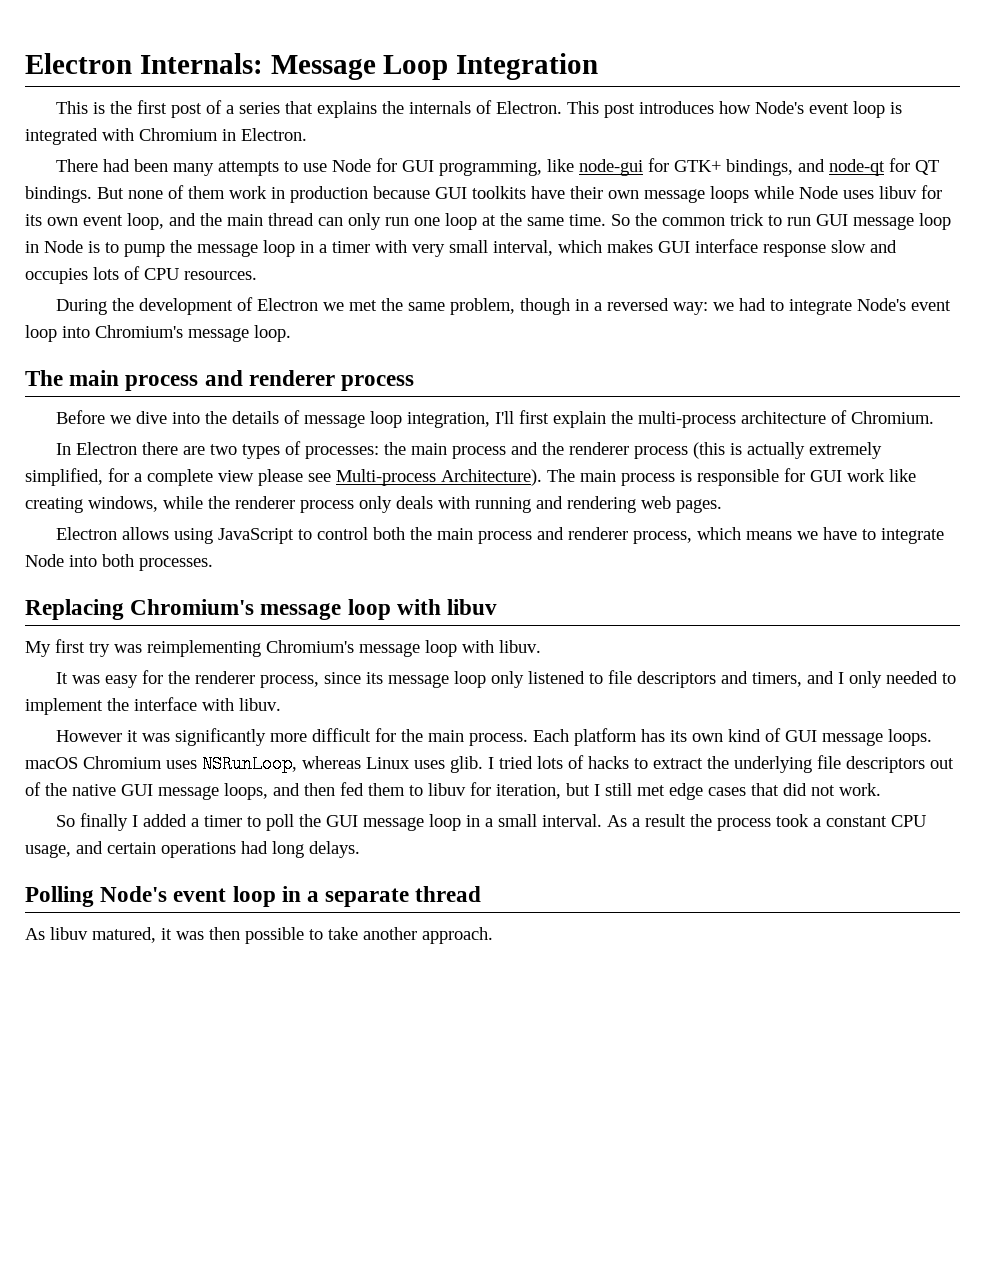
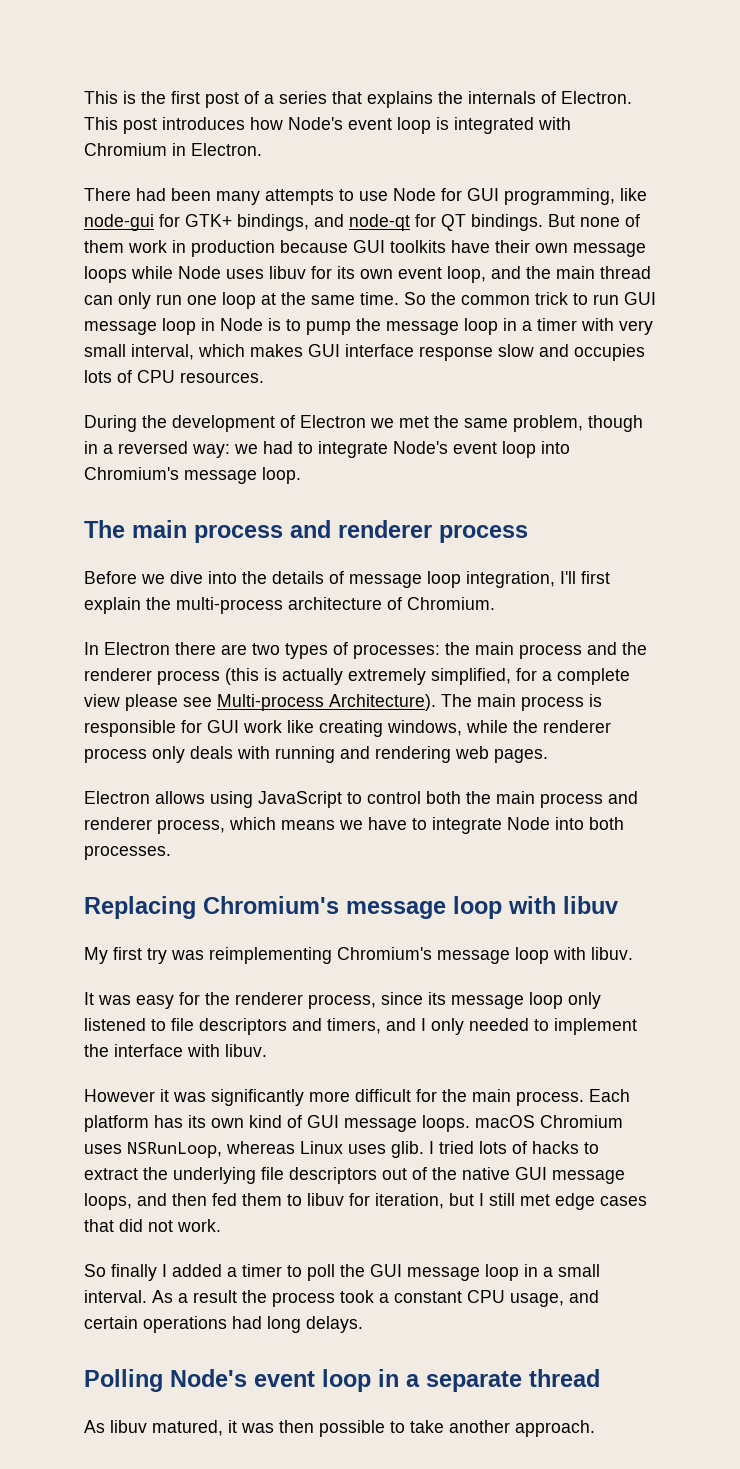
[25,53,599,80] Electron Internals: Message Loop Integration // -> (84, 97) none

